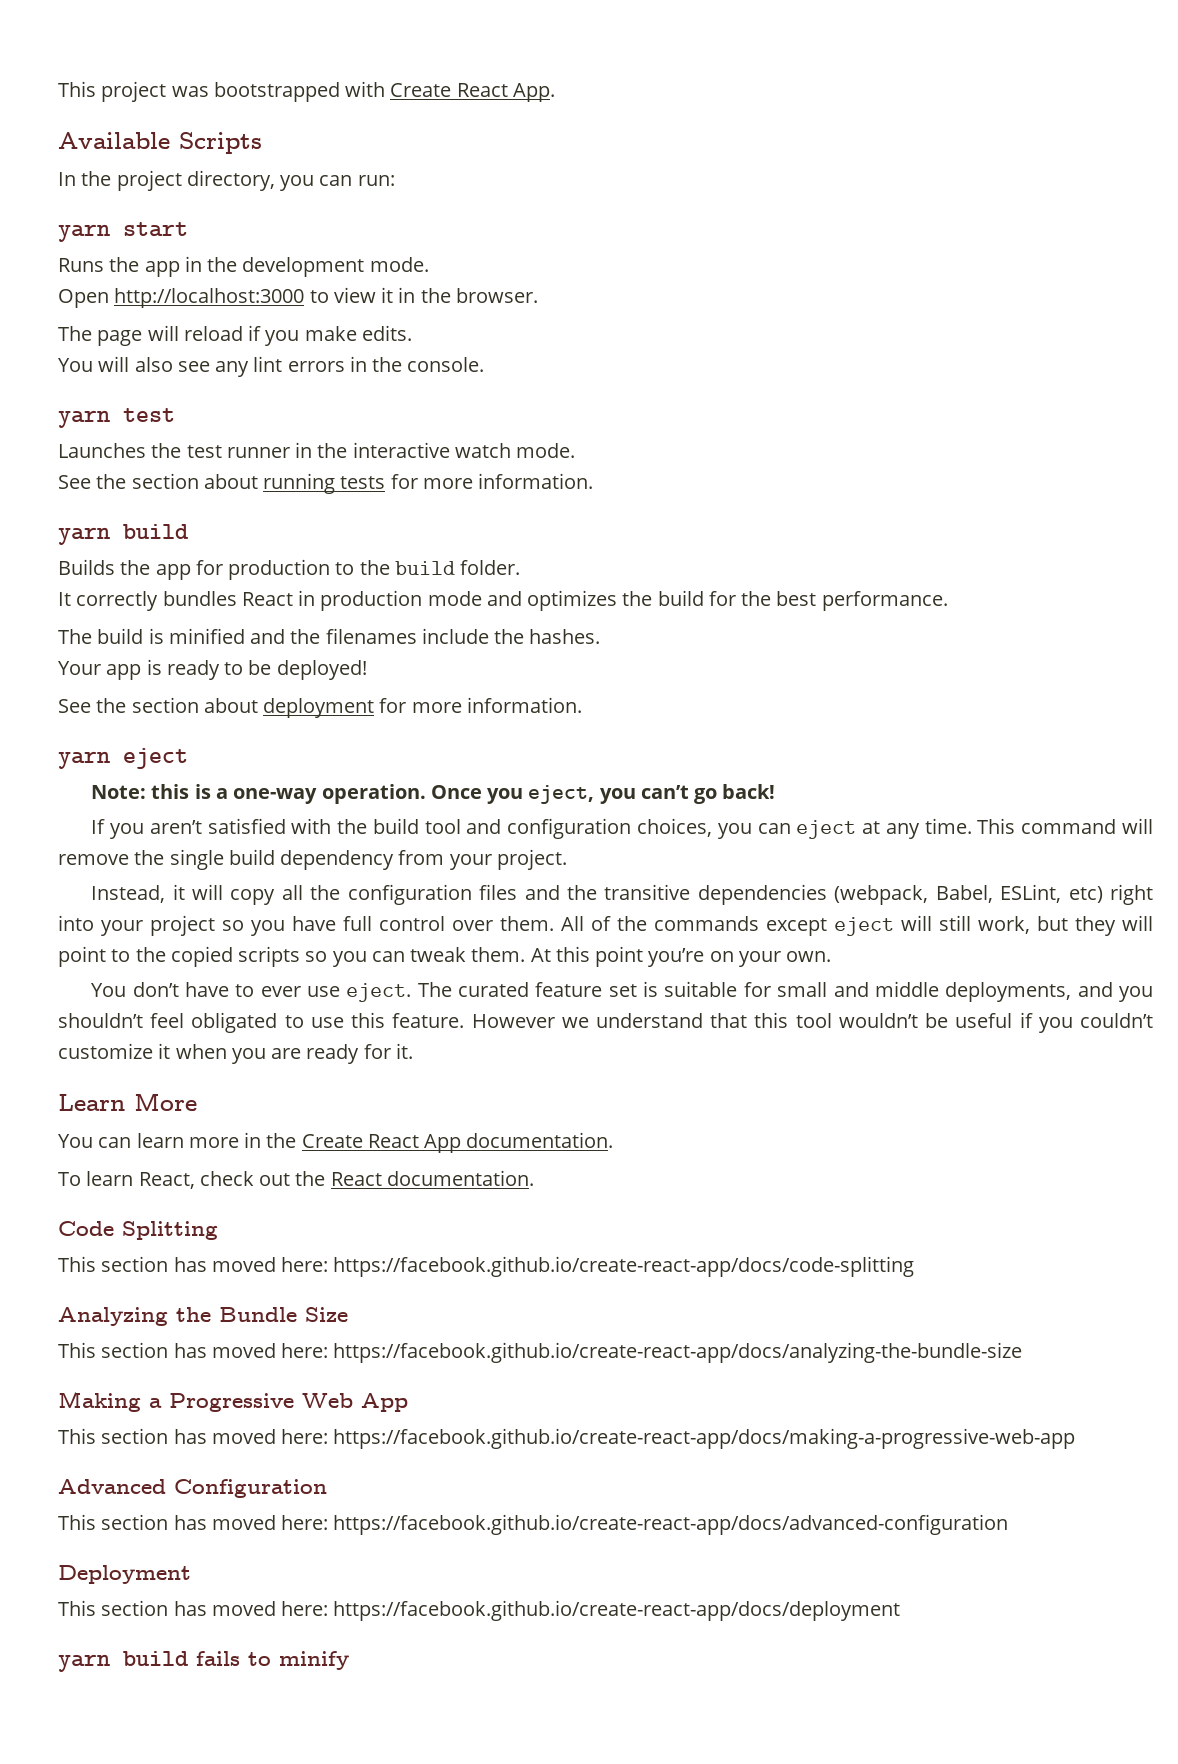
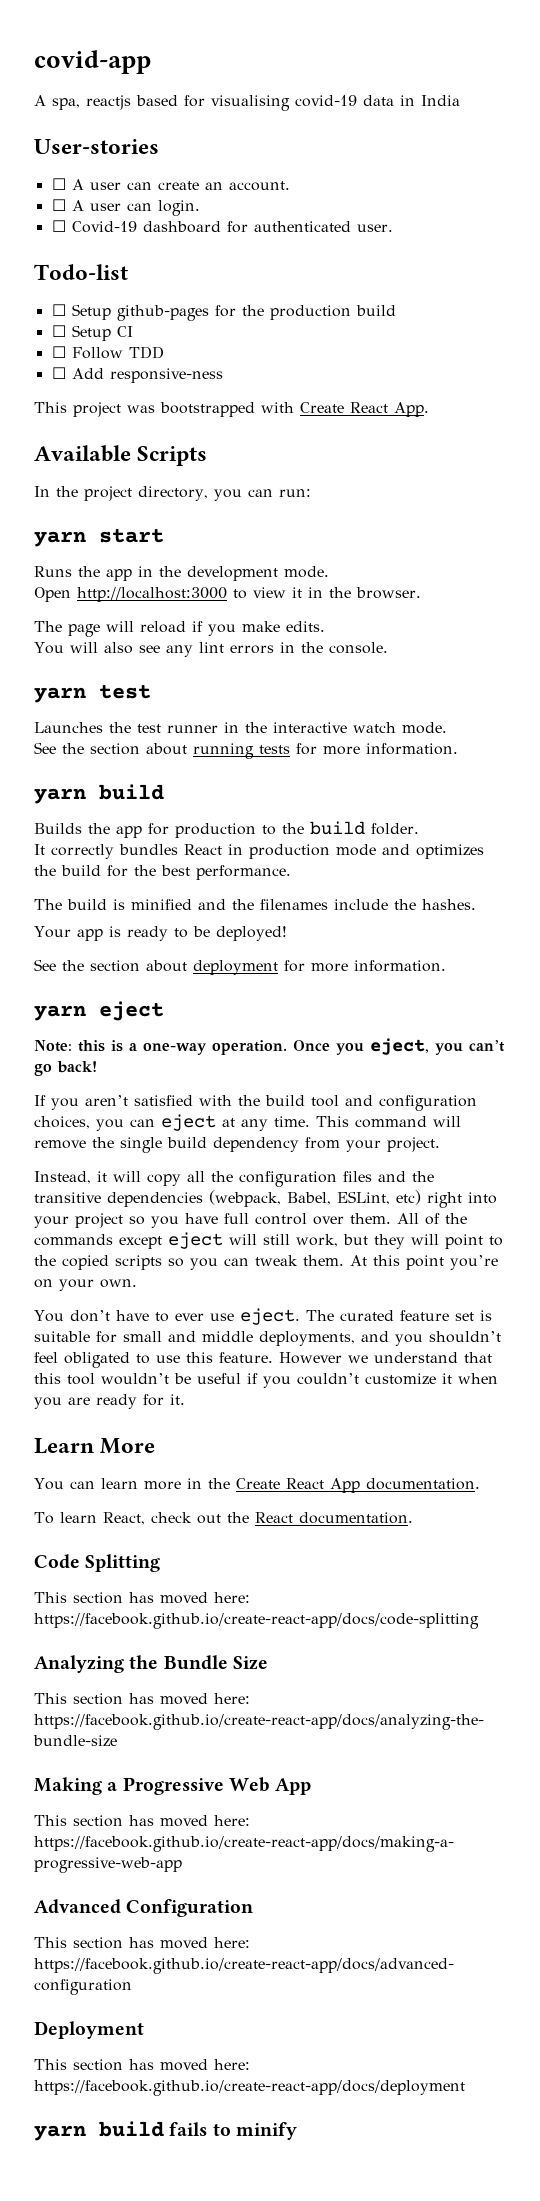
(58, 89) none -> [34,50,151,74] [34,95,460,111] [34,139,159,154] [51,178,290,191] [51,199,200,216] [51,220,393,233] [34,264,128,280] [51,304,396,321] [51,325,133,341] [51,346,164,359] [51,367,223,383] covid-app // A spa, reactjs based for visualising covid-19 data in India // User-stories // ☐ A user can create an account. // ☐ A user can login. // ☐ Covid-19 dashboard for authenticated user. // Todo-list // ☐ Setup github-pages for the production build // ☐ Setup CI // ☐ Follow TDD // ☐ Add responsive-ness //

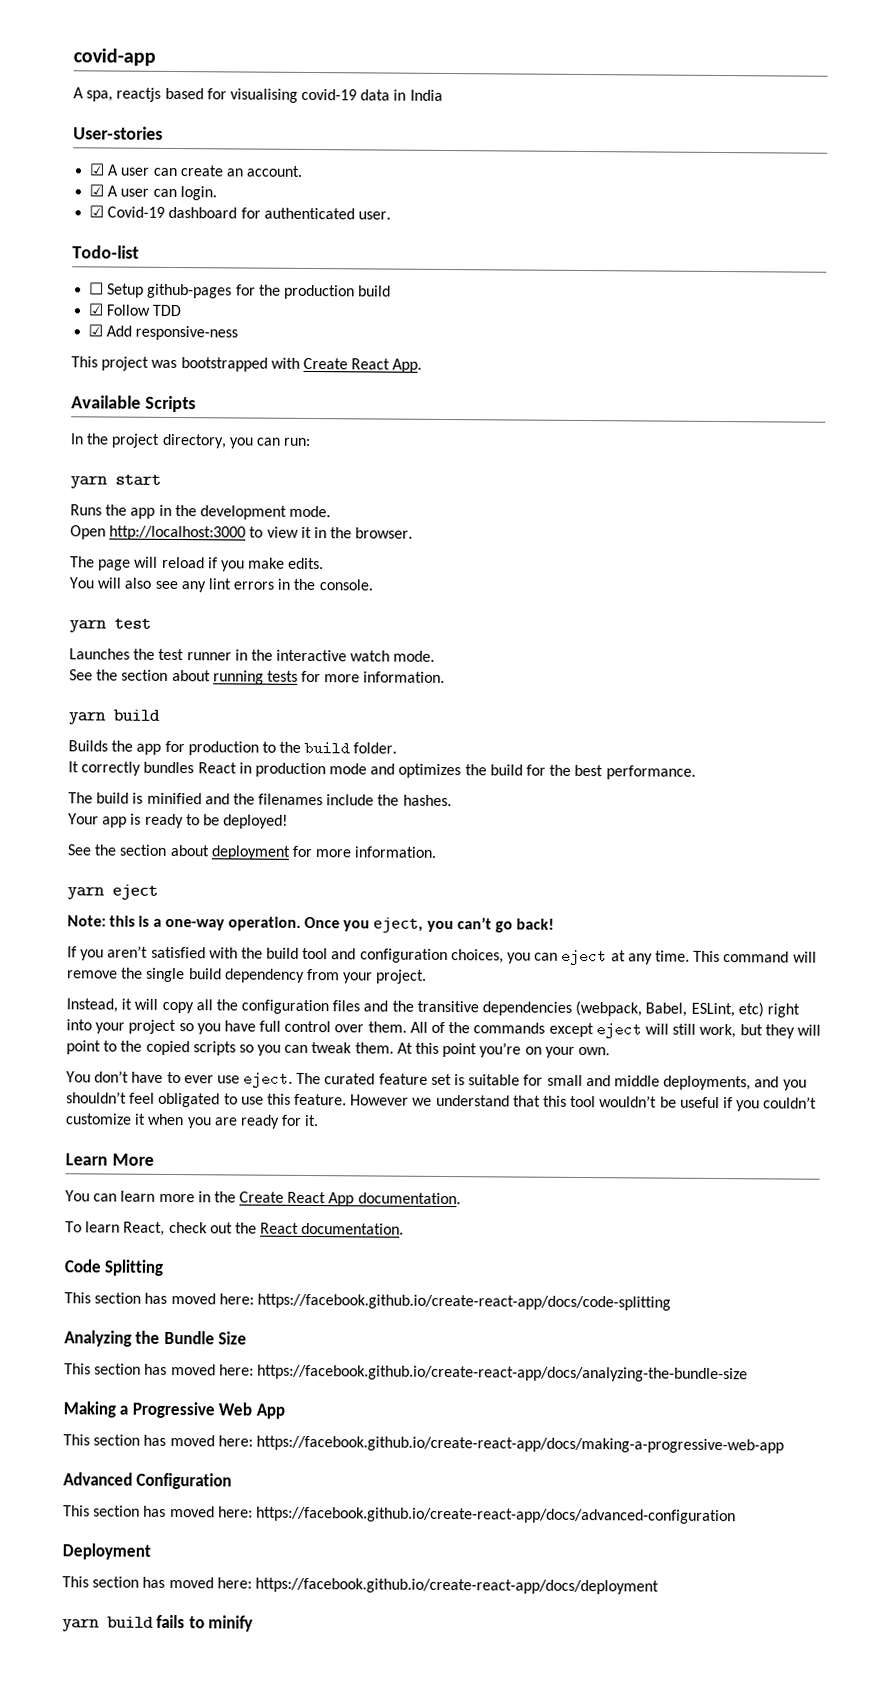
[51,178,66,190] ☐ -> [89,163,106,176] ☑
[51,199,66,211] ☐ -> [89,184,105,197] ☑
[51,220,66,232] ☐ -> [89,205,105,218] ☑
[51,325,133,341] [51,346,66,358] ☐ Setup CI // ☐ -> [88,303,104,316] ☑
[51,367,66,379] ☐ -> [88,324,104,337] ☑

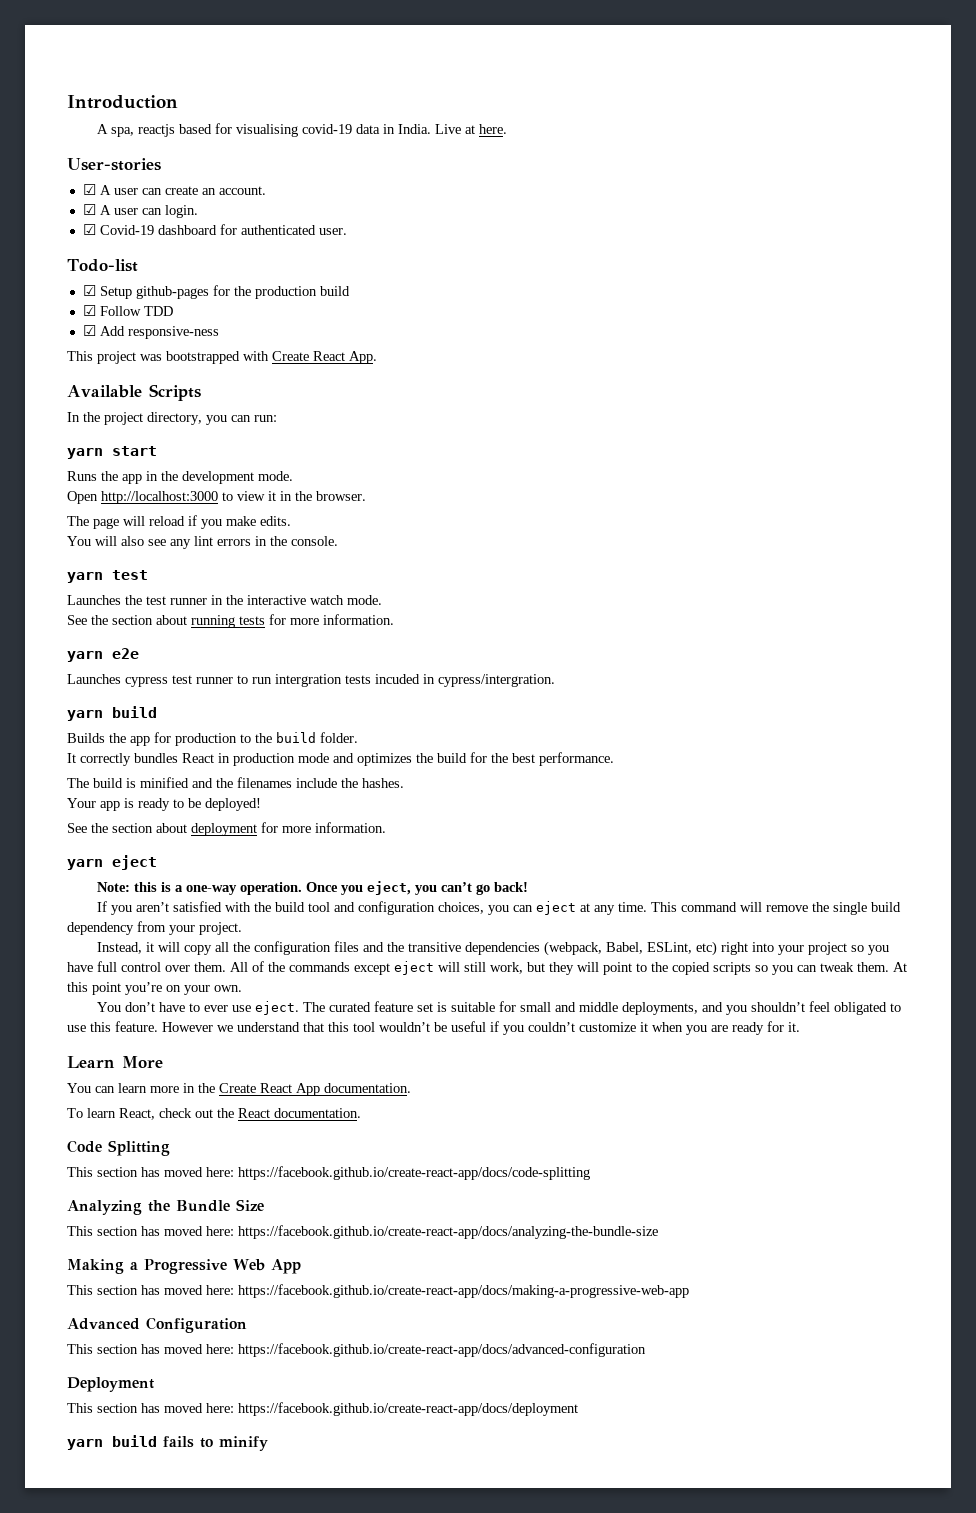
[73,48,156,66] covid-app -> [67,95,178,109] Introduction
[409,89,443,101] India -> [398,124,508,134] India. Live at here.
[89,282,105,295] ☐ -> [82,285,96,296] ☑
(446, 677) none -> [67,648,139,662] [67,674,555,687] // yarn e2e // Launches cypress test runner to run intergration tests incuded in cypress/intergration.

